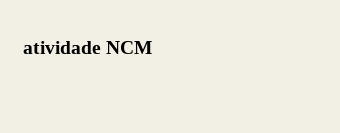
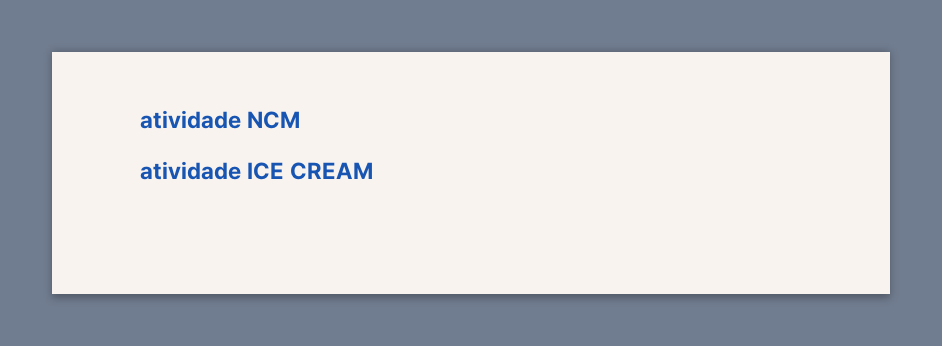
(153, 47) none -> [140,161,374,180] // atividade ICE CREAM

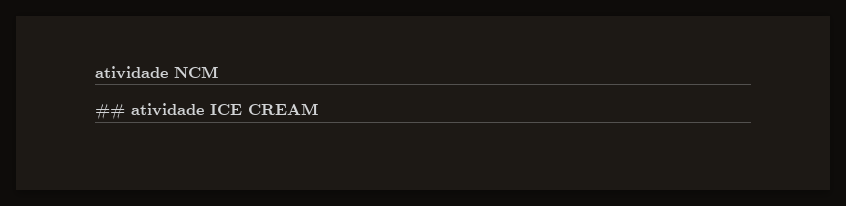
(301, 120) none -> [95,104,125,120] ##

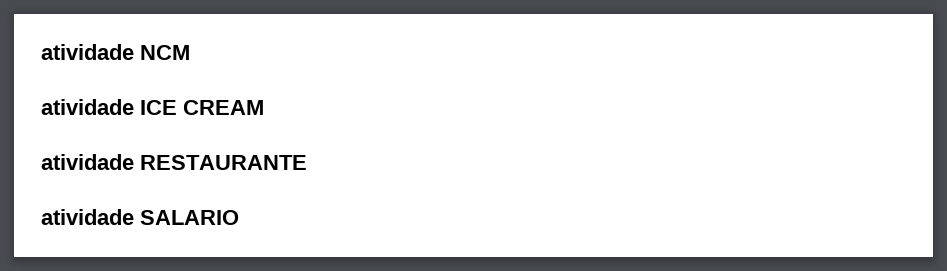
[95,104,125,120] ## -> (190, 52) none
(318, 109) none -> [41,154,307,170] [41,209,239,225] // atividade RESTAURANTE // atividade SALARIO

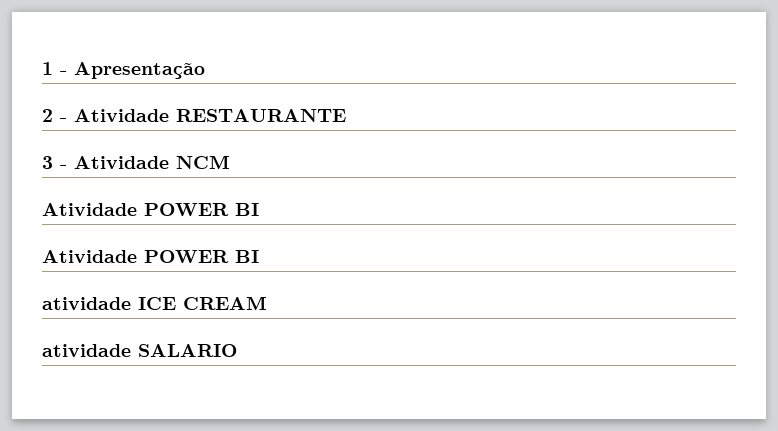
[41,44,190,60] atividade NCM -> [42,62,205,79] [42,109,346,122] [42,155,230,169] [42,203,259,216] [42,250,259,263] 1 - Apresentação // 2 - Atividade RESTAURANTE // 3 - Atividade NCM // Atividade POWER BI // Atividade POWER BI
[41,154,307,170] // atividade RESTAURANTE -> (267, 303) none

